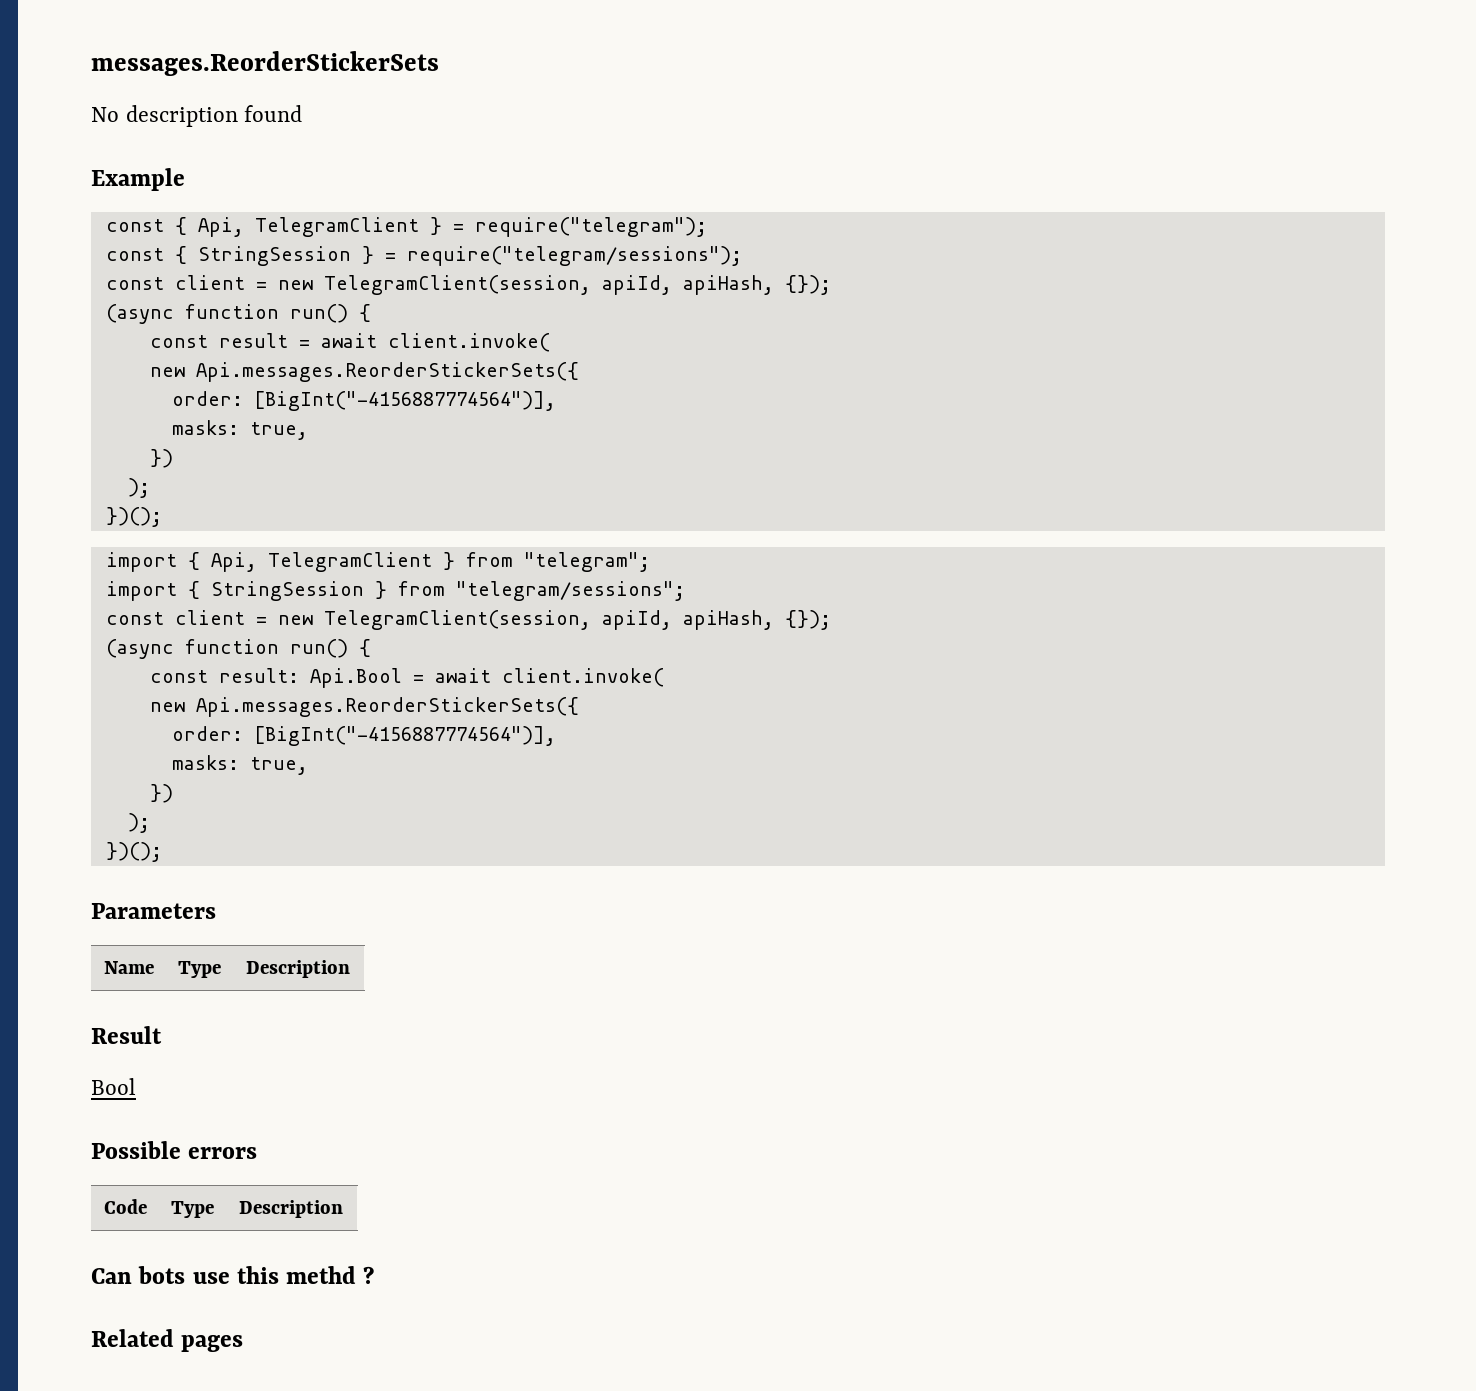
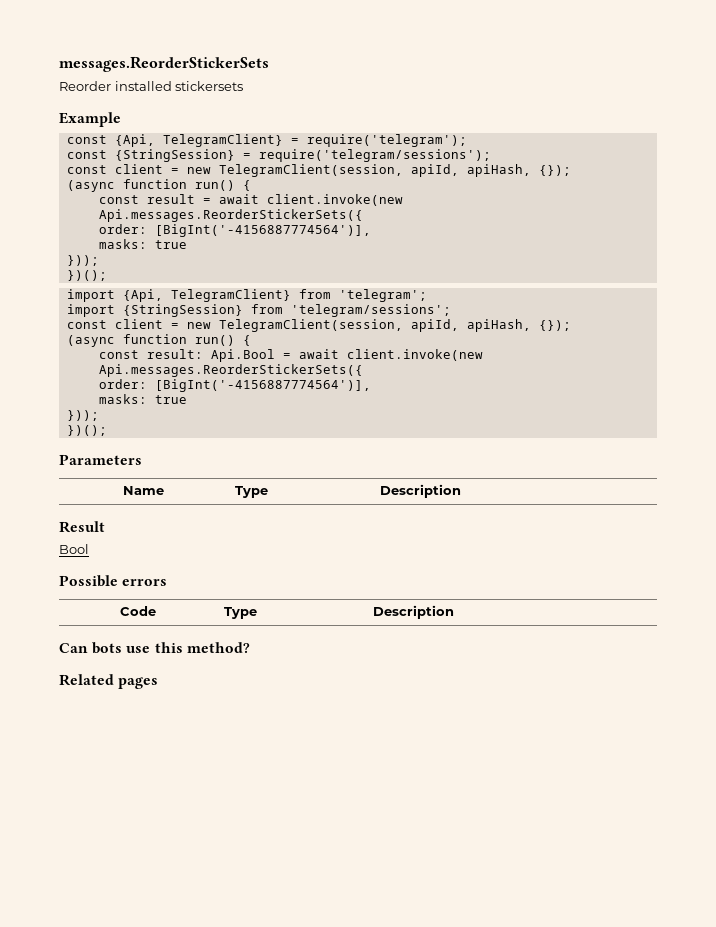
[91,105,303,127] No description found -> [59,81,244,91] Reorder installed stickersets
[174,217,707,237] [105,246,742,266] { Api, TelegramClient } = require("telegram"); // const { StringSession } = require("telegram/sessions"); -> [114,134,467,147] [66,149,491,162] {Api, TelegramClient} = require('telegram'); // const {StringSession} = require('telegram/sessions');
[387,333,550,352] [149,362,579,382] [171,391,556,411] [171,420,308,440] [149,449,173,468] [127,478,150,498] client.invoke( // new Api.messages.ReorderStickerSets({ // order: [BigInt("-4156887774564")], // masks: true, // }) // ); -> [266,194,403,206] [98,209,363,222] [98,224,371,237] [98,239,187,249] [66,255,99,266] client.invoke(new Api.messages.ReorderStickerSets({ // order: [BigInt('-4156887774564')], // masks: true // }));
[187,552,650,572] [105,581,685,601] { Api, TelegramClient } from "telegram"; // import { StringSession } from "telegram/sessions"; -> [122,289,427,302] [66,304,451,317] {Api, TelegramClient} from 'telegram'; // import {StringSession} from 'telegram/sessions';
[501,668,664,687] [149,697,579,717] [171,726,556,746] [171,755,308,775] [149,784,173,803] [127,813,150,833] client.invoke( // new Api.messages.ReorderStickerSets({ // order: [BigInt("-4156887774564")], // masks: true, // }) // ); -> [346,349,483,361] [98,364,363,377] [98,379,371,392] [98,394,187,404] [66,410,99,421] client.invoke(new Api.messages.ReorderStickerSets({ // order: [BigInt('-4156887774564')], // masks: true // }));
[286,1266,375,1284] methd ? -> [186,642,250,653] method?

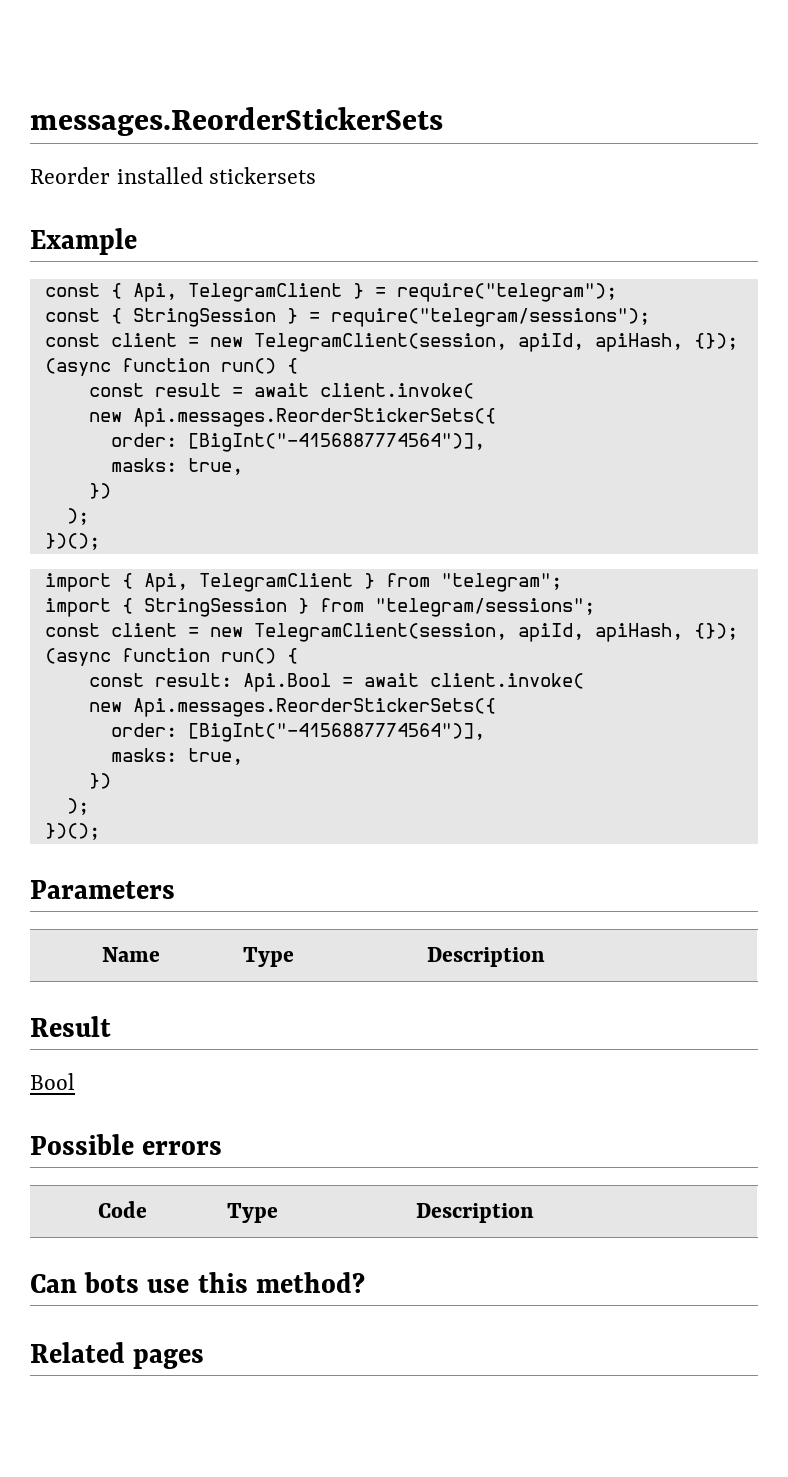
[114,134,467,147] [66,149,491,162] {Api, TelegramClient} = require('telegram'); // const {StringSession} = require('telegram/sessions'); -> [110,283,617,302] [44,308,650,327] { Api, TelegramClient } = require("telegram"); // const { StringSession } = require("telegram/sessions");
[266,194,403,206] [98,209,363,222] [98,224,371,237] [98,239,187,249] [66,255,99,266] client.invoke(new Api.messages.ReorderStickerSets({ // order: [BigInt('-4156887774564')], // masks: true // })); -> [319,383,474,399] [88,408,496,427] [110,433,485,452] [110,458,243,475] [88,483,111,499] [66,508,89,525] client.invoke( // new Api.messages.ReorderStickerSets({ // order: [BigInt("-4156887774564")], // masks: true, // }) // );
[122,289,427,302] [66,304,451,317] {Api, TelegramClient} from 'telegram'; // import {StringSession} from 'telegram/sessions'; -> [121,573,562,592] [44,598,595,617] { Api, TelegramClient } from "telegram"; // import { StringSession } from "telegram/sessions";
[346,349,483,361] [98,364,363,377] [98,379,371,392] [98,394,187,404] [66,410,99,421] client.invoke(new Api.messages.ReorderStickerSets({ // order: [BigInt('-4156887774564')], // masks: true // })); -> [429,673,584,689] [88,698,496,717] [110,723,485,742] [110,748,243,765] [88,773,111,789] [66,798,89,815] client.invoke( // new Api.messages.ReorderStickerSets({ // order: [BigInt("-4156887774564")], // masks: true, // }) // );

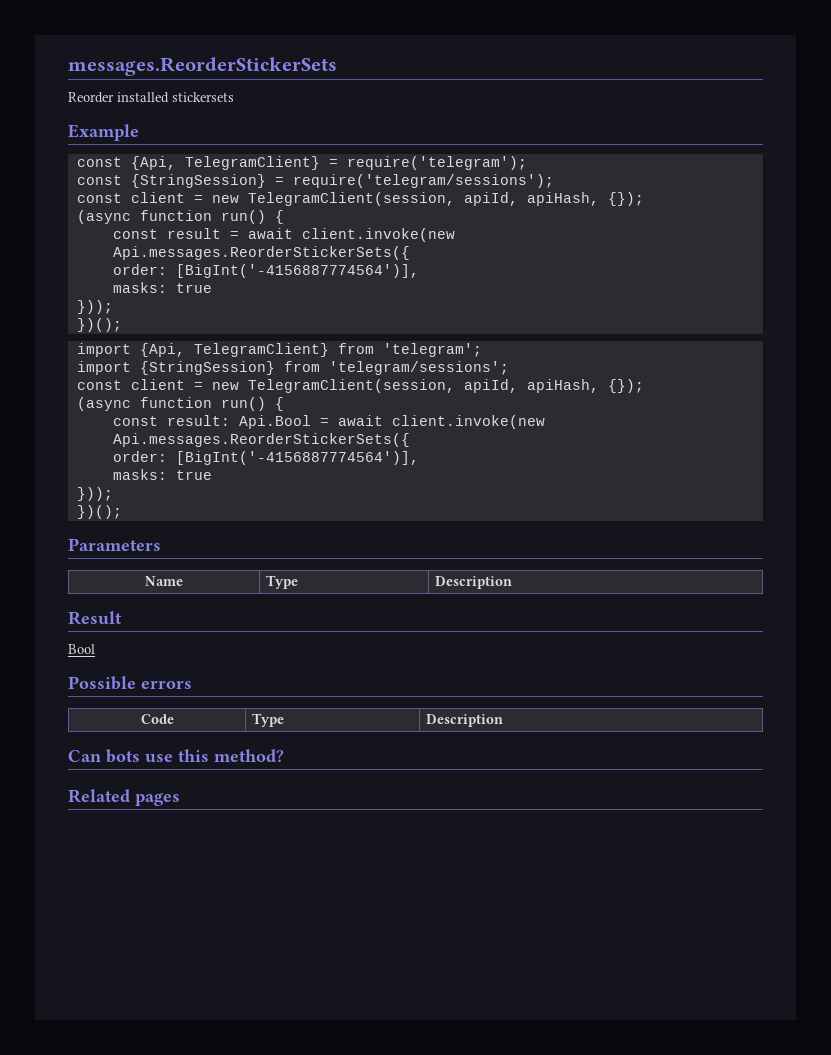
[110,283,617,302] [44,308,650,327] { Api, TelegramClient } = require("telegram"); // const { StringSession } = require("telegram/sessions"); -> [130,156,527,170] [76,174,554,188] {Api, TelegramClient} = require('telegram'); // const {StringSession} = require('telegram/sessions');
[319,383,474,399] [88,408,496,427] [110,433,485,452] [110,458,243,475] [88,483,111,499] [66,508,89,525] client.invoke( // new Api.messages.ReorderStickerSets({ // order: [BigInt("-4156887774564")], // masks: true, // }) // ); -> [301,228,455,242] [112,246,410,260] [112,264,419,278] [112,282,212,293] [76,300,113,314] client.invoke(new Api.messages.ReorderStickerSets({ // order: [BigInt('-4156887774564')], // masks: true // }));
[121,573,562,592] [44,598,595,617] { Api, TelegramClient } from "telegram"; // import { StringSession } from "telegram/sessions"; -> [139,343,482,357] [76,361,509,375] {Api, TelegramClient} from 'telegram'; // import {StringSession} from 'telegram/sessions';
[429,673,584,689] [88,698,496,717] [110,723,485,742] [110,748,243,765] [88,773,111,789] [66,798,89,815] client.invoke( // new Api.messages.ReorderStickerSets({ // order: [BigInt("-4156887774564")], // masks: true, // }) // ); -> [391,415,545,429] [112,433,410,447] [112,451,419,465] [112,469,212,480] [76,487,113,501] client.invoke(new Api.messages.ReorderStickerSets({ // order: [BigInt('-4156887774564')], // masks: true // }));

